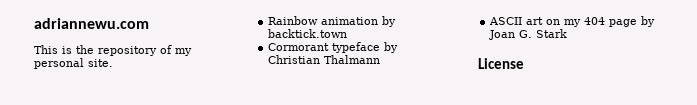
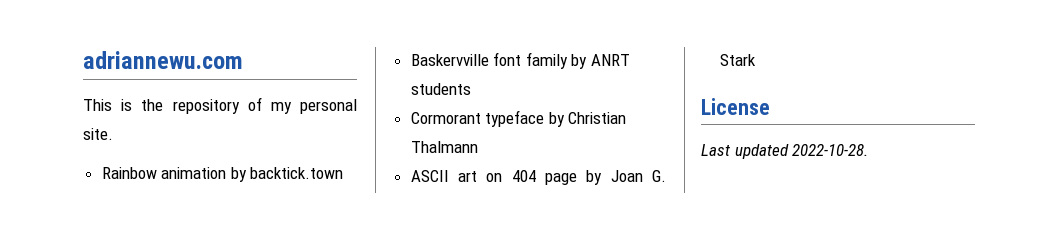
(348, 33) none -> [410,52,631,69] [410,83,471,95] // Baskervville font family by ANRT students
[564,19,582,27] my -> (503, 177) none
(524, 63) none -> [701,144,869,159] // Last updated 2022-10-28.

